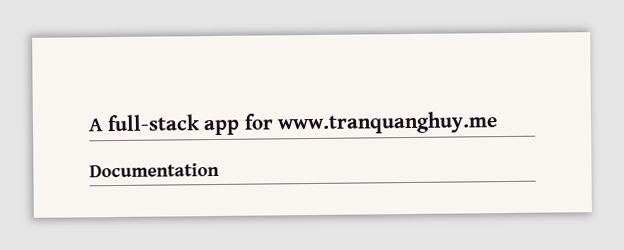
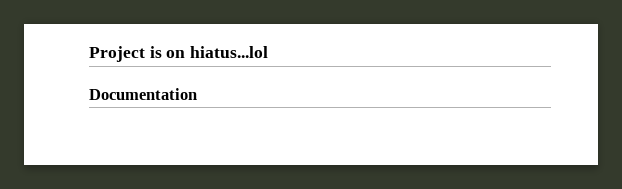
[88,111,499,136] A full-stack app for www.tranquanghuy.me -> [89,46,269,62] Project is on hiatus...lol

